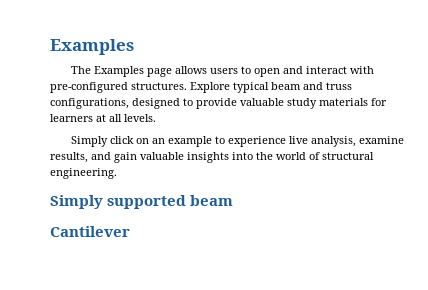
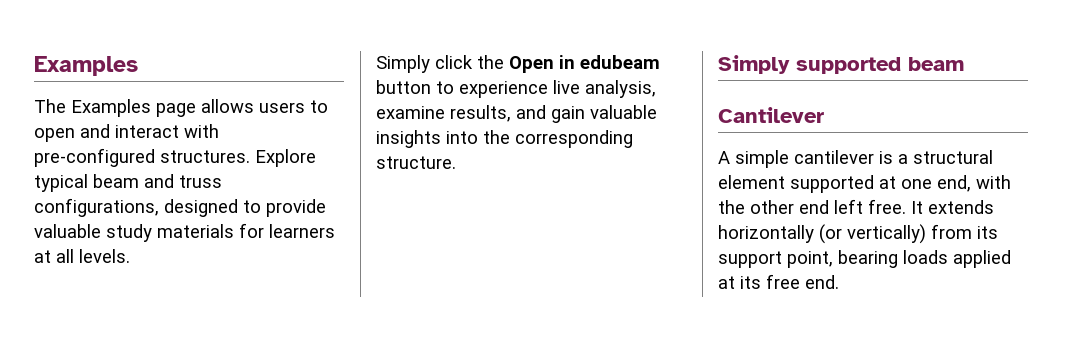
[135,136,212,147] on an example -> [477,55,660,73] [376,80,431,94] the Open in edubeam button
[276,152,374,160] [50,168,117,179] world of structural engineering. -> [515,130,633,148] [376,156,456,169] corresponding structure.
(130, 231) none -> [718,150,993,168] [718,175,1011,193] [718,199,994,214] [718,224,998,244] [718,250,1011,268] [718,274,839,289] // A simple cantilever is a structural element supported at one end, with the other end left free. It extends horizontally (or vertically) from its support point, bearing loads applied at its free end.

